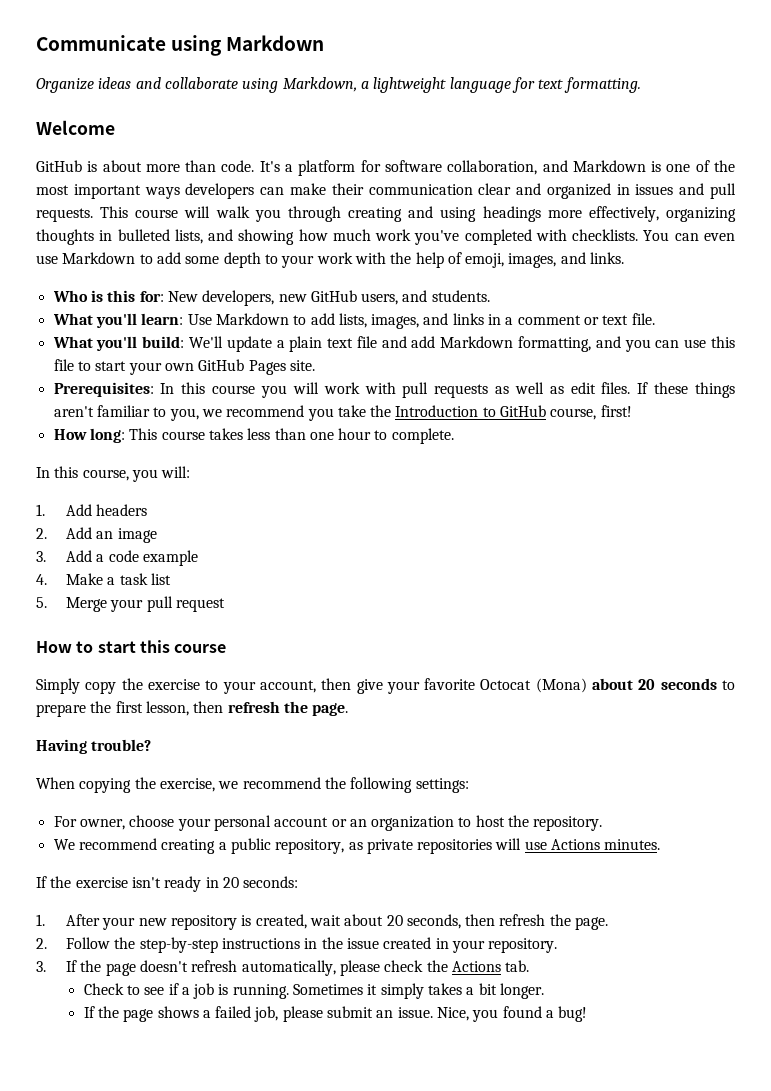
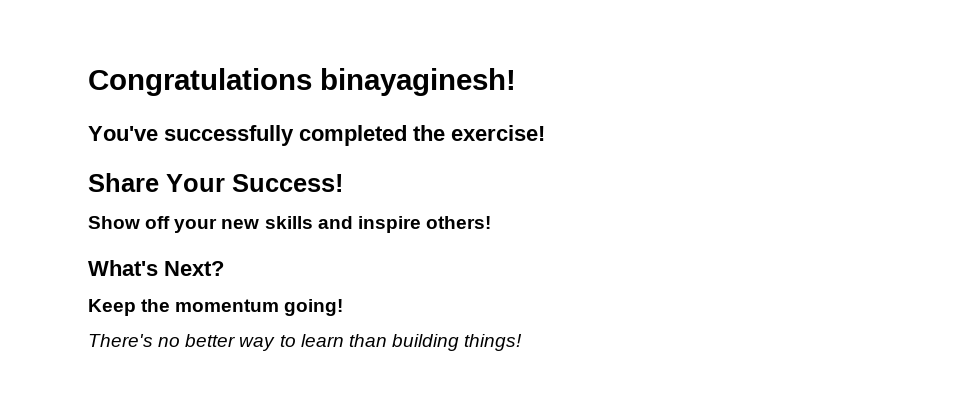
[36,35,325,56] [36,77,641,93] [36,120,115,135] [36,160,735,176] [36,183,737,199] [36,206,736,222] [36,229,735,245] [36,252,625,268] [52,290,490,306] [52,313,655,329] [52,336,735,352] [53,359,315,375] [53,382,735,398] [53,405,632,421] [53,428,454,444] [36,466,191,482] [36,504,148,516] [36,527,157,543] [36,550,198,566] [36,573,171,585] [36,596,225,612] [36,640,227,653] [36,678,735,694] [36,701,349,717] [36,739,152,754] [36,777,469,793] [53,815,603,831] [53,838,661,854] [36,876,299,892] [36,914,609,930] [36,937,558,953] [36,960,530,976] [83,983,545,999] [83,1006,588,1022] Communicate using Markdown // Organize ideas and collaborate using Markdown, a lightweight language for text formatting. // Welcome // GitHub is about more than code. It's a platform for software collaboration, and Markdown is one of the most important ways developers can make their communication clear and organized in issues and pull requests. This course will walk you through creating and using headings more effectively, organizing thoughts in bulleted lists, and showing how much work you've completed with checklists. You can even use Markdown to add some depth to your work with the help of emoji, images, and links. // Who is this for: New developers, new GitHub users, and students. // What you'll learn: Use Markdown to add lists, images, and links in a comment or text file. // What you'll build: We'll update a plain text file and add Markdown formatting, and you can use this file to start your own GitHub Pages site. // Prerequisites: In this course you will work with pull requests as well as edit files. If these things aren't familiar to you, we recommend you take the Introduction to GitHub course, first! // How long: This course takes less than one hour to complete. // In this course, you will: // 1. Add headers // 2. Add an image // 3. Add a code example // 4. Make a task list // 5. Merge your pull request // How to start this course // Simply copy the exercise to your account, then give your favorite Octocat (Mona) about 20 seconds to prepare the first lesson, then refresh the page. // Having trouble? // When copying the exercise, we recommend the following settings: // For owner, choose your personal account or an organization to host the repository. // We recommend creating a public repository, as private repositories will use Actions minutes. // If the exercise isn't ready in 20 seconds: // 1. After your new repository is created, wait about 20 seconds, then refresh the page. // 2. Follow the step-by-step instructions in the issue created in your repository. // 3. If the page doesn't refresh automatically, please check the Actions tab. // Check to see if a job is running. Sometimes it simply takes a bit longer. // If the page shows a failed job, please submit an issue. Nice, you found a bug! -> [88,68,516,96] [88,125,545,146] [88,173,343,192] [88,216,491,233] [88,260,224,276] [88,299,344,316] [88,334,523,351] Congratulations binayaginesh! // You've successfully completed the exercise! // Share Your Success! // Show off your new skills and inspire others! // What's Next? // Keep the momentum going! // There's no better way to learn than building things!

